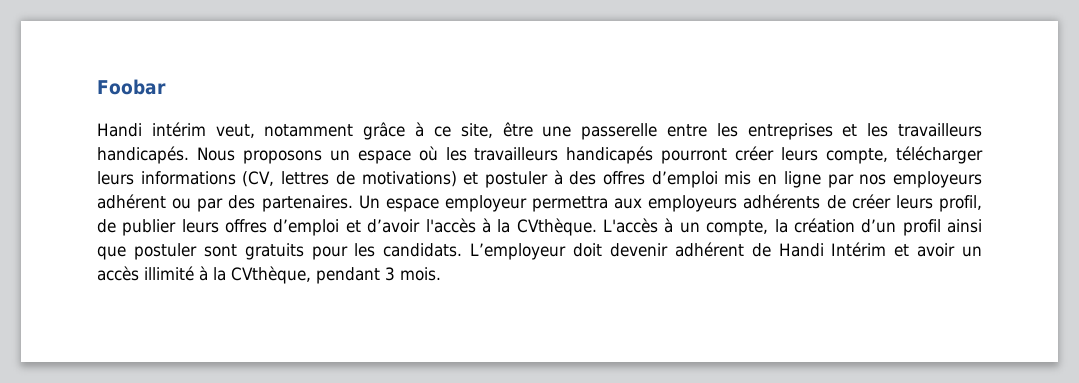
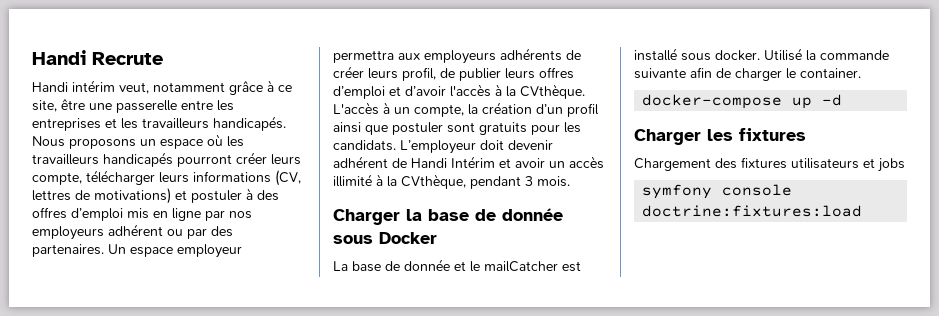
[97,79,166,95] Foobar -> [32,50,163,65] Handi Recrute
(441, 274) none -> [333,208,563,225] [333,232,437,244] [333,259,581,272] [634,48,889,61] [634,67,861,81] [642,94,843,109] [634,128,806,145] [634,157,905,172] [642,184,793,199] [642,205,863,217] // Charger la base de donnée sous Docker // La base de donnée et le mailCatcher est installé sous docker. Utilisé la commande suivante afin de charger le container. // docker-compose up -d // Charger les fixtures // Chargement des fixtures utilisateurs et jobs // symfony console doctrine:fixtures:load

